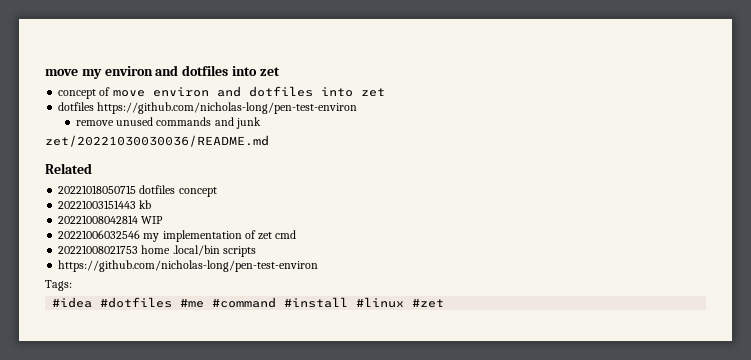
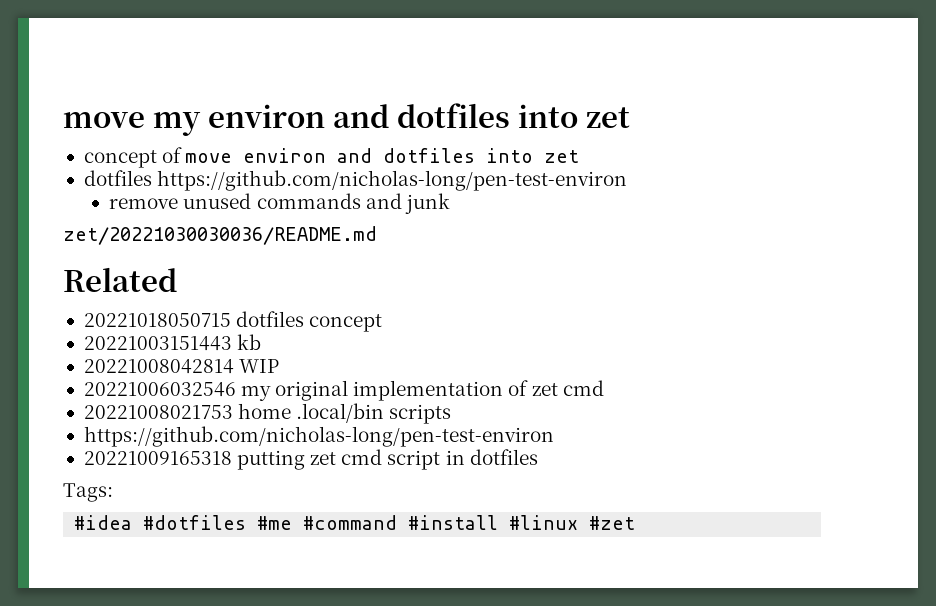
(160, 237) none -> [275,380,349,401] original
(319, 266) none -> [83,449,538,470] // 20221009165318 putting zet cmd script in dotfiles

